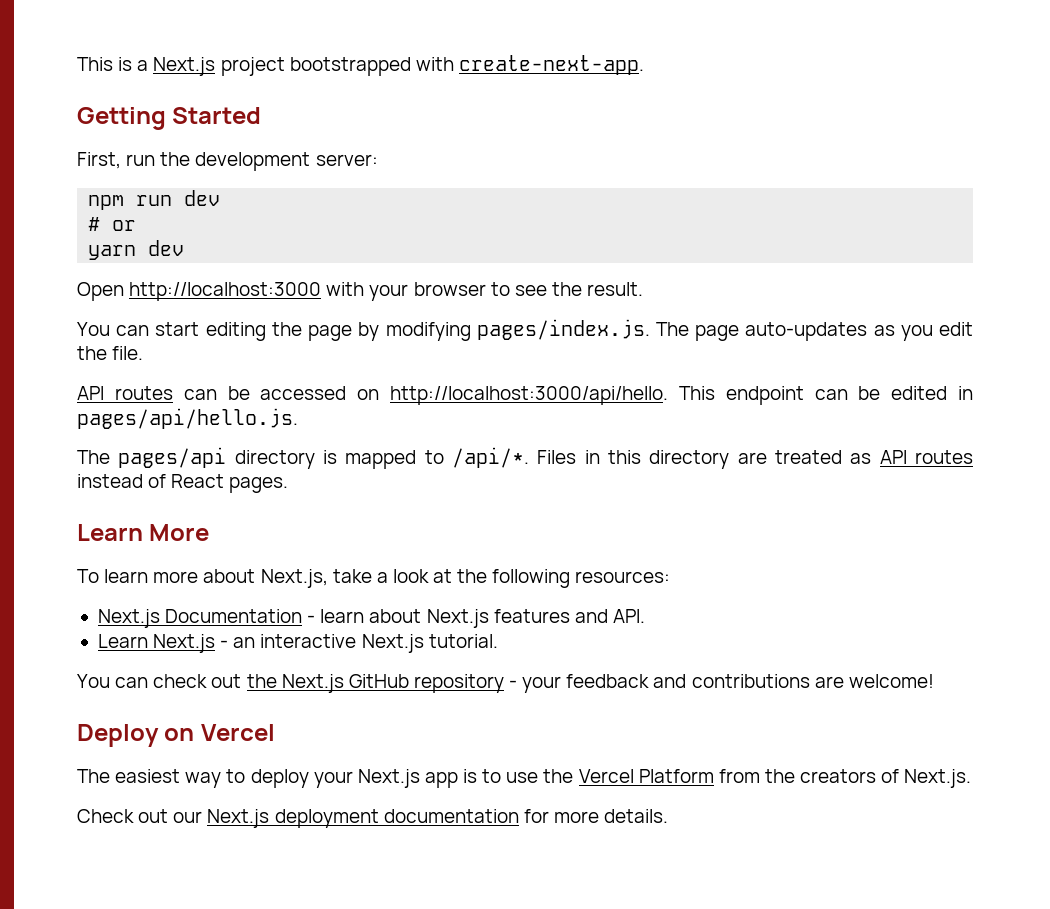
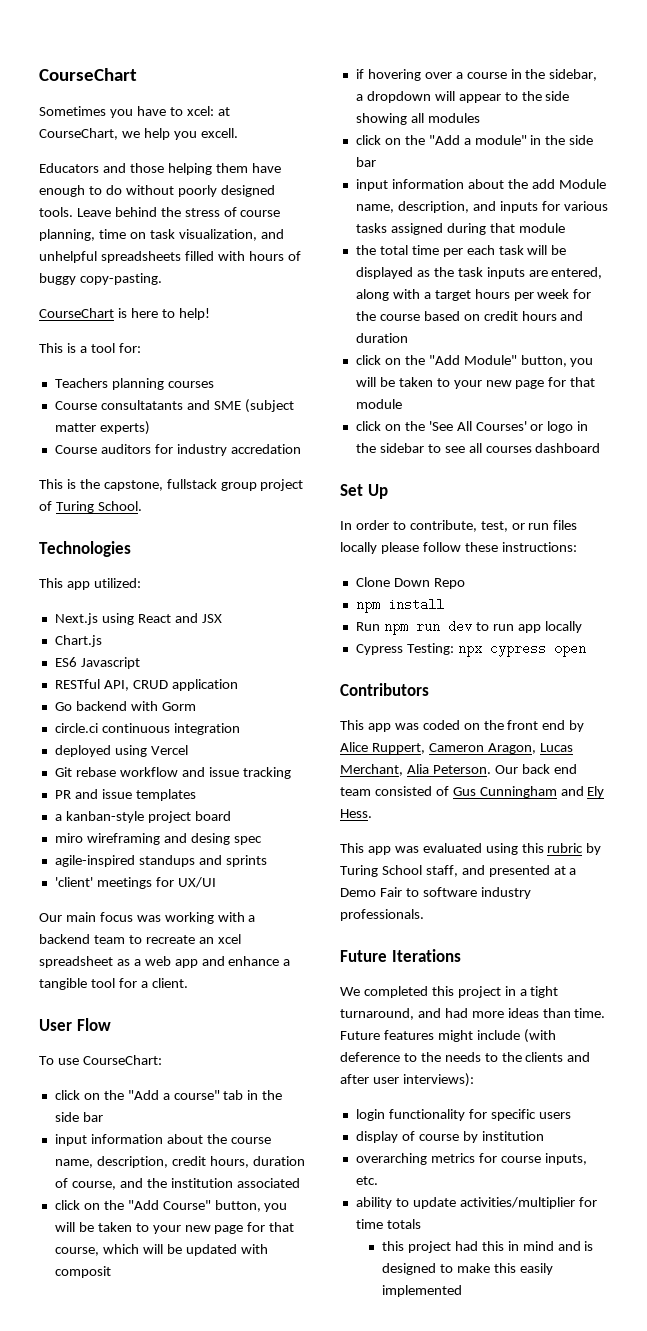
[77,55,644,76] [77,107,262,130] [77,152,378,171] [88,190,221,210] [88,217,137,231] [88,240,185,260] [77,282,644,301] [77,319,973,341] [77,346,144,360] [77,386,974,405] [77,408,298,429] [77,447,974,469] [77,474,289,493] [77,524,210,541] [77,569,671,588] [97,609,645,628] [97,634,498,653] [77,674,934,693] [77,724,275,747] [77,769,972,788] [77,809,669,828] This is a Next.js project bootstrapped with create-next-app. // Getting Started // First, run the development server: // npm run dev // # or // yarn dev // Open http://localhost:3000 with your browser to see the result. // You can start editing the page by modifying pages/index.js. The page auto-updates as you edit the file. // API routes can be accessed on http://localhost:3000/api/hello. This endpoint can be edited in pages/api/hello.js. // The pages/api directory is mapped to /api/*. Files in this directory are treated as API routes instead of React pages. // Learn More // To learn more about Next.js, take a look at the following resources: // Next.js Documentation - learn about Next.js features and API. // Learn Next.js - an interactive Next.js tutorial. // You can check out the Next.js GitHub repository - your feedback and contributions are welcome! // Deploy on Vercel // The easiest way to deploy your Next.js app is to use the Vercel Platform from the creators of Next.js. // Check out our Next.js deployment documentation for more details. -> [39,68,137,81] [39,106,230,118] [39,128,238,140] [39,163,281,175] [39,185,275,197] [39,207,281,217] [39,229,284,241] [39,251,301,263] [39,273,162,285] [39,308,210,320] [39,343,141,353] [54,378,214,390] [54,399,294,413] [54,421,150,435] [54,444,301,456] [39,479,304,491] [39,501,142,513] [39,541,131,557] [39,578,141,590] [54,613,222,625] [54,635,102,647] [54,657,140,669] [54,679,238,691] [54,701,196,711] [54,723,240,735] [54,745,188,757] [54,767,291,779] [54,789,196,801] [54,811,231,823] [54,833,262,845] [54,855,267,867] [54,877,216,889] [39,912,256,924] [39,934,241,944] [39,956,291,968] [39,978,188,990] [39,1018,111,1031] [39,1055,162,1065] [54,1090,283,1100] [54,1112,103,1122] [54,1134,271,1146] [54,1156,305,1168] [54,1178,300,1190] [54,1200,288,1212] [54,1222,295,1234] [54,1244,268,1256] [54,1266,111,1278] [355,69,598,81] [355,91,570,103] [355,113,480,125] [355,135,594,145] [355,157,376,167] [355,179,606,191] [355,201,608,213] [355,223,565,235] [355,245,567,257] [355,267,603,279] [355,289,592,301] [355,311,584,321] [355,333,408,343] [355,355,594,367] [355,377,596,389] [355,399,402,409] [355,421,589,433] [355,443,601,453] [340,484,388,499] [340,520,578,532] [340,542,577,554] [355,577,465,589] [355,598,444,613] [355,620,582,635] [355,642,586,657] [340,683,429,696] [340,720,585,732] [340,742,573,754] [340,764,577,776] [340,786,605,798] [340,809,372,818] [340,843,602,855] [340,865,577,877] [340,887,531,899] [340,909,424,921] [340,949,461,962] [340,986,559,998] [340,1008,606,1020] [340,1029,556,1043] [340,1052,591,1062] [340,1073,474,1087] [355,1109,571,1121] [355,1131,544,1143] [355,1153,587,1165] [355,1176,378,1185] [355,1197,597,1209] [355,1219,421,1229] [382,1241,594,1253] [382,1263,553,1275] [382,1285,463,1297] CourseChart // Sometimes you have to xcel: at CourseChart, we help you excell. // Educators and those helping them have enough to do without poorly designed tools. Leave behind the stress of course planning, time on task visualization, and unhelpful spreadsheets filled with hours of buggy copy-pasting. // CourseChart is here to help! // This is a tool for: // Teachers planning courses // Course consultatants and SME (subject matter experts) // Course auditors for industry accredation // This is the capstone, fullstack group project of Turing School. // Technologies // This app utilized: // Next.js using React and JSX // Chart.js // ES6 Javascript // RESTful API, CRUD application // Go backend with Gorm // circle.ci continuous integration // deployed using Vercel // Git rebase workflow and issue tracking // PR and issue templates // a kanban-style project board // miro wireframing and desing spec // agile-inspired standups and sprints // 'client' meetings for UX/UI // Our main focus was working with a backend team to recreate an xcel spreadsheet as a web app and enhance a tangible tool for a client. // User Flow // To use CourseChart: // click on the "Add a course" tab in the side bar // input information about the course name, description, credit hours, duration of course, and the institution associated // click on the "Add Course" button, you will be taken to your new page for that course, which will be updated with composit // if hovering over a course in the sidebar, a dropdown will appear to the side showing all modules // click on the "Add a module" in the side bar // input information about the add Module name, description, and inputs for various tasks assigned during that module // the total time per each task will be displayed as the task inputs are entered, along with a target hours per week for the course based on credit hours and duration // click on the "Add Module" button, you will be taken to your new page for that module // click on the 'See All Courses' or logo in the sidebar to see all courses dashboard // Set Up // In order to contribute, test, or run files locally please follow these instructions: // Clone Down Repo // npm install // Run npm run dev to run app locally // Cypress Testing: npx cypress open // Contributors // This app was coded on the front end by Alice Ruppert, Cameron Aragon, Lucas Merchant, Alia Peterson. Our back end team consisted of Gus Cunningham and Ely Hess. // This app was evaluated using this rubric by Turing School staff, and presented at a Demo Fair to software industry professionals. // Future Iterations // We completed this project in a tight turnaround, and had more ideas than time. Future features might include (with deference to the needs to the clients and after user interviews): // login functionality for specific users // display of course by institution // overarching metrics for course inputs, etc. // ability to update activities/multiplier for time totals // this project had this in mind and is designed to make this easily implemented

